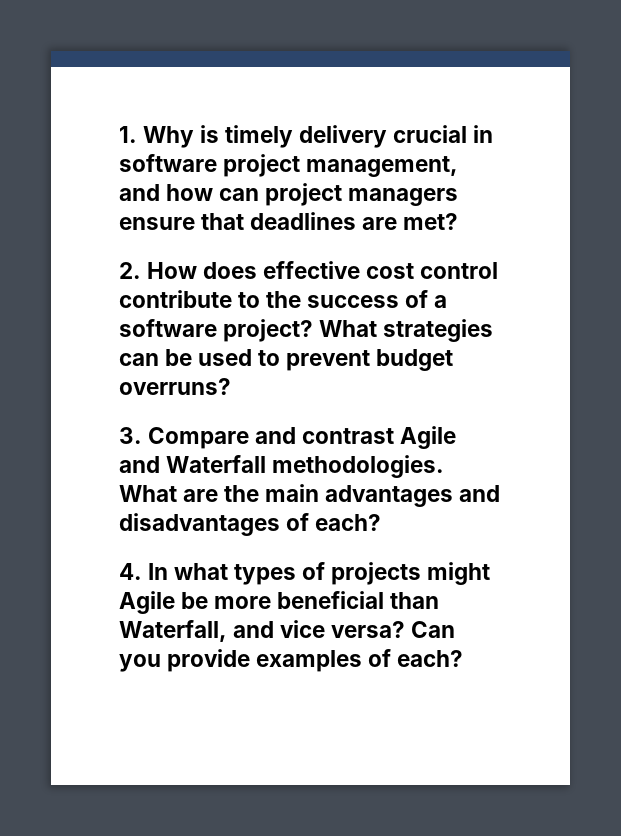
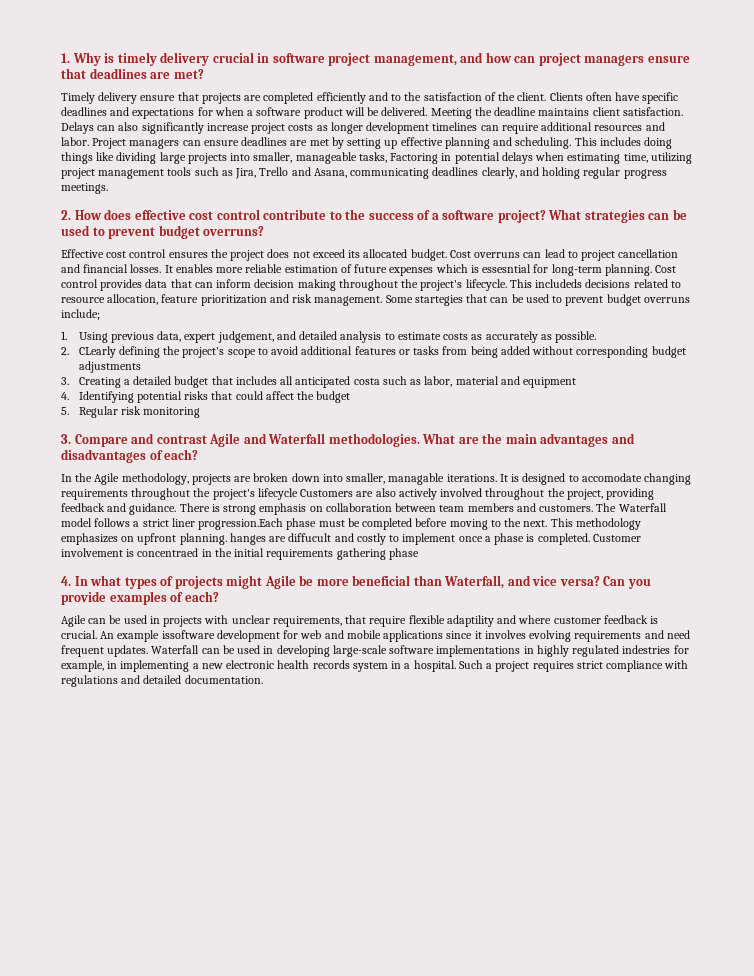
(459, 221) none -> [61,92,679,104] [61,107,683,119] [61,122,665,134] [61,137,673,149] [61,152,692,164] [61,167,667,179] [61,183,108,194] // Timely delivery ensure that projects are completed efficiently and to the satisfaction of the client. Clients often have specific deadlines and expectations for when a software product will be delivered. Meeting the deadline maintains client satisfaction. Delays can also significantly increase project costs as longer development timelines can require additional resources and labor. Project managers can ensure deadlines are met by setting up effective planning and scheduling. This includes doing things like dividing large projects into smaller, manageable tasks, Factoring in potential delays when estimating time, utilizing project management tools such as Jira, Trello and Asana, communicating deadlines clearly, and holding regular progress meetings.
(231, 386) none -> [61,249,679,261] [61,264,677,276] [61,279,681,291] [61,294,690,306] [61,309,100,320] [61,331,597,343] [61,346,686,358] [78,361,141,373] [61,376,577,388] [61,391,351,403] [61,406,201,418] // Effective cost control ensures the project does not exceed its allocated budget. Cost overruns can lead to project cancellation and financial losses. It enables more reliable estimation of future expenses which is essesntial for long-term planning. Cost control provides data that can inform decision making throughout the project's lifecycle. This includeds decisions related to resource allocation, feature prioritization and risk management. Some startegies that can be used to prevent budget overruns include; // 1. Using previous data, expert judgement, and detailed analysis to estimate costs as accurately as possible. // 2. CLearly defining the project's scope to avoid additional features or tasks from being added without corresponding budget adjustments // 3. Creating a detailed budget that includes all anticipated costa such as labor, material and equipment // 4. Identifying potential risks that could affect the budget // 5. Regular risk monitoring
(382, 522) none -> [61,473,692,485] [61,488,655,500] [61,503,667,515] [61,518,641,530] [61,533,641,545] [61,548,419,560] // In the Agile methodology, projects are broken down into smaller, managable iterations. It is designed to accomodate changing requirements throughout the project's lifecycle Customers are also actively involved throughout the project, providing feedback and guidance. There is strong emphasis on collaboration between team members and customers. The Waterfall model follows a strict liner progression.Each phase must be completed before moving to the next. This methodology emphasizes on upfront planning. hanges are diffucult and costly to implement once a phase is completed. Customer involvement is concentraed in the initial requirements gathering phase
(464, 658) none -> [61,615,659,627] [61,630,690,642] [61,645,689,657] [61,660,689,672] [61,675,263,687] // Agile can be used in projects with unclear requirements, that require flexible adaptility and where customer feedback is crucial. An example issoftware development for web and mobile applications since it involves evolving requirements and need frequent updates. Waterfall can be used in developing large-scale software implementations in highly regulated indestries for example, in implementing a new electronic health records system in a hospital. Such a project requires strict compliance with regulations and detailed documentation.

